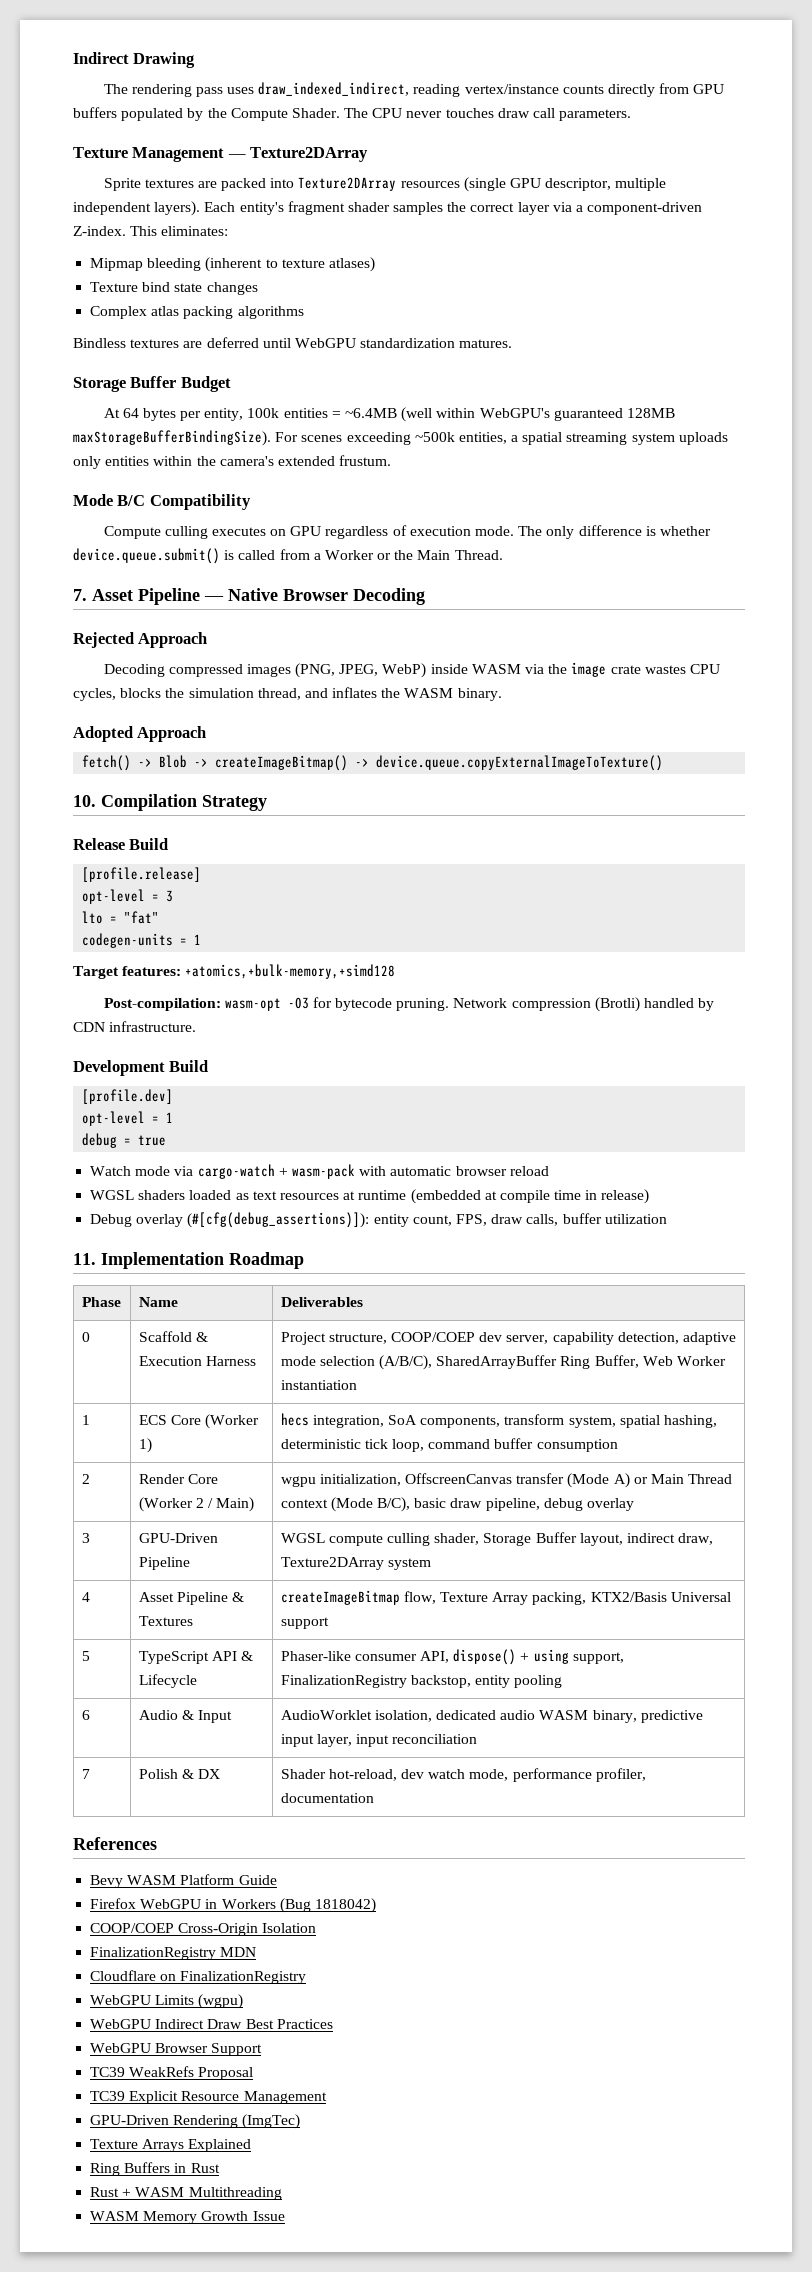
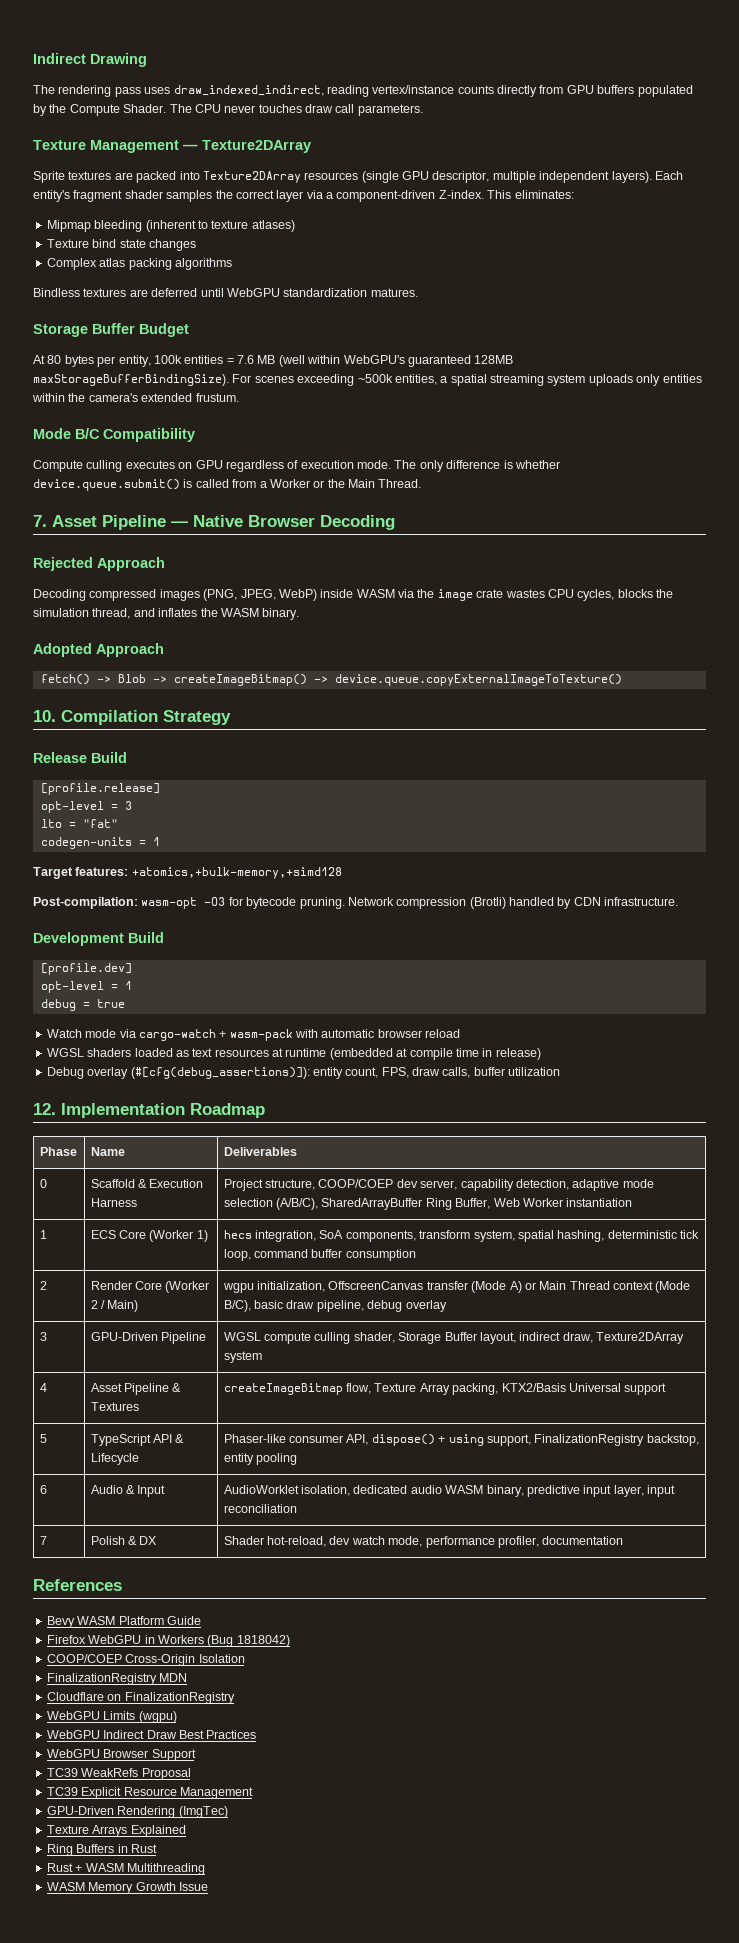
[122,408,139,418] 64 -> [47,355,62,364] 80
[345,408,398,418] ~6.4MB -> [237,355,276,364] 7.6 MB
[73,1253,96,1265] 11. -> [33,1103,56,1115] 12.

